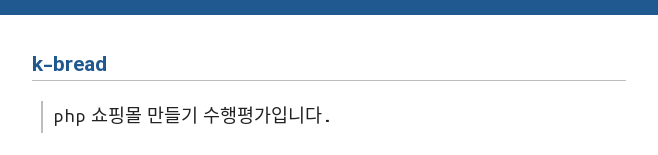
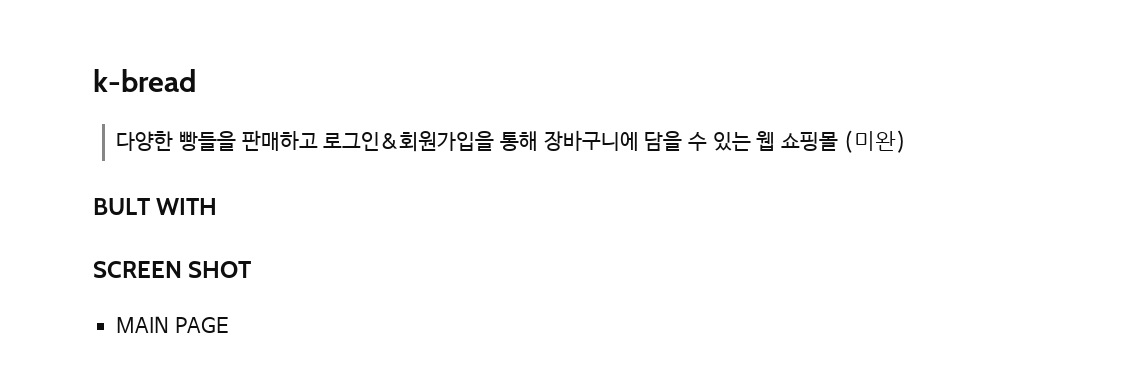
[53,106,334,126] php 쇼핑몰 만들기 수행평가입니다. -> [116,130,906,153] [93,198,218,215] [93,261,252,278] [116,316,229,333] 다양한 빵들을 판매하고 로그인&회원가입을 통해 장바구니에 담을 수 있는 웹 쇼핑몰 (미완) // BULT WITH // SCREEN SHOT // MAIN PAGE

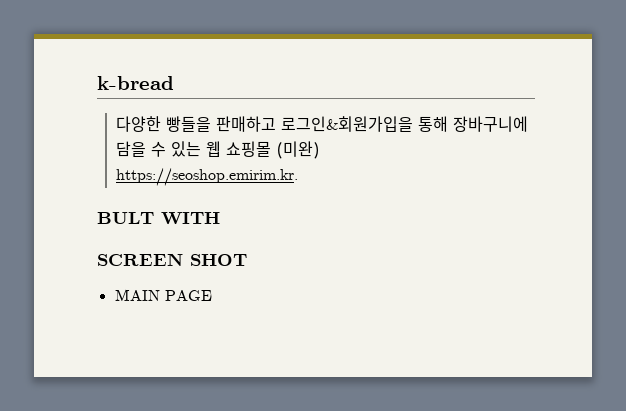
(906, 141) none -> [115,168,298,186] // https://seoshop.emirim.kr.

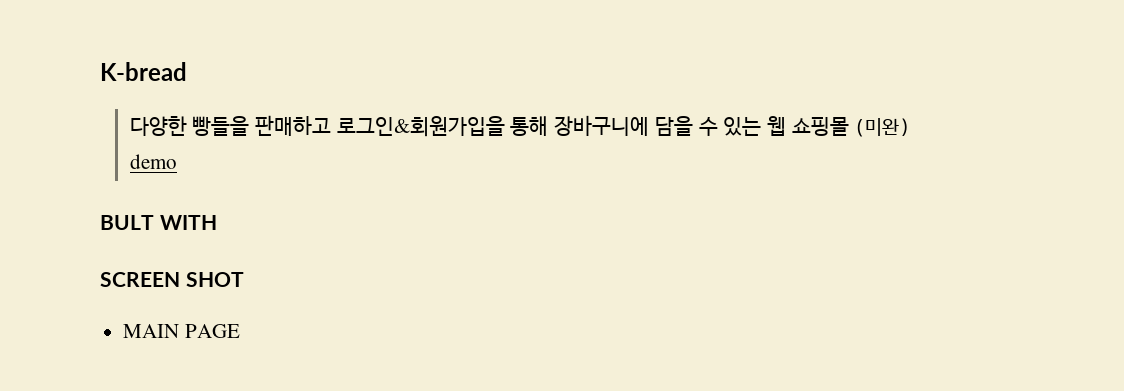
[97,76,174,90] k-bread -> [100,62,187,81] K-bread
[115,168,298,186] https://seoshop.emirim.kr. -> [129,154,177,169] demo

